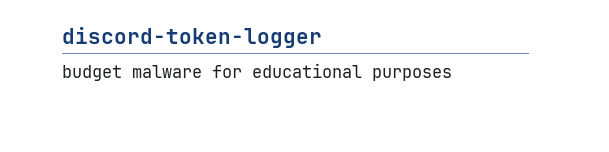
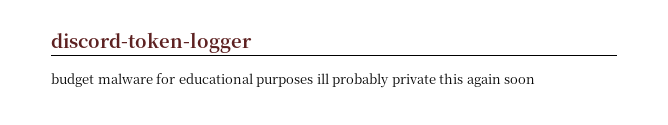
(452, 74) none -> [316,73,536,88] ill probably private this again soon

